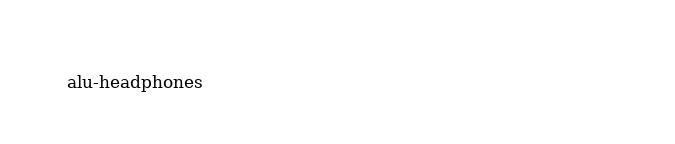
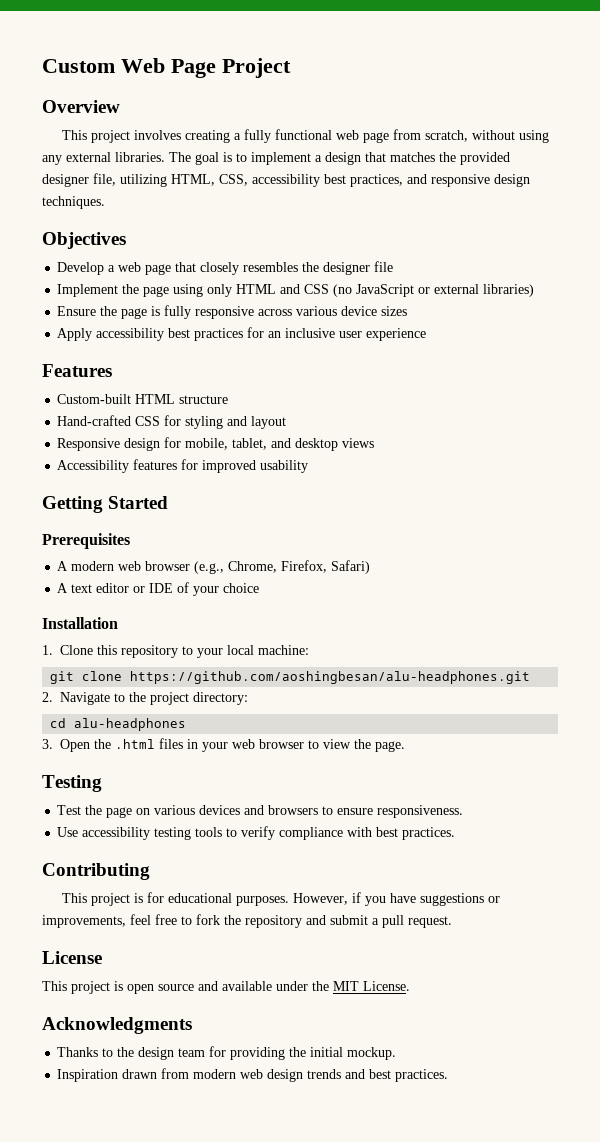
[67,75,203,92] alu-headphones -> [42,58,291,78] [42,100,120,113] [61,129,549,143] [42,152,510,165] [42,173,530,187] [42,196,105,209] [42,232,126,249] [57,261,394,275] [57,284,535,297] [57,305,408,319] [57,327,427,341] [42,364,112,377] [57,394,229,404] [57,415,287,429] [57,437,375,451] [57,459,309,473] [42,496,169,513] [42,533,130,549] [57,560,371,574] [57,582,260,596] [42,617,118,629] [42,645,309,658] [50,671,531,684] [42,692,248,705] [50,718,187,731] [42,738,405,752] [42,775,102,792] [57,805,464,818] [57,826,456,840] [42,863,150,880] [61,892,500,906] [42,914,452,928] [42,951,102,964] [42,981,410,994] [42,1017,192,1034] [57,1046,397,1060] [57,1068,449,1082] Custom Web Page Project // Overview // This project involves creating a fully functional web page from scratch, without using any external libraries. The goal is to implement a design that matches the provided designer file, utilizing HTML, CSS, accessibility best practices, and responsive design techniques. // Objectives // Develop a web page that closely resembles the designer file // Implement the page using only HTML and CSS (no JavaScript or external libraries) // Ensure the page is fully responsive across various device sizes // Apply accessibility best practices for an inclusive user experience // Features // Custom-built HTML structure // Hand-crafted CSS for styling and layout // Responsive design for mobile, tablet, and desktop views // Accessibility features for improved usability // Getting Started // Prerequisites // A modern web browser (e.g., Chrome, Firefox, Safari) // A text editor or IDE of your choice // Installation // 1. Clone this repository to your local machine: // git clone https://github.com/aoshingbesan/alu-headphones.git // 2. Navigate to the project directory: // cd alu-headphones // 3. Open the .html files in your web browser to view the page. // Testing // Test the page on various devices and browsers to ensure responsiveness. // Use accessibility testing tools to verify compliance with best practices. // Contributing // This project is for educational purposes. However, if you have suggestions or improvements, feel free to fork the repository and submit a pull request. // License // This project is open source and available under the MIT License. // Acknowledgments // Thanks to the design team for providing the initial mockup. // Inspiration drawn from modern web design trends and best practices.

